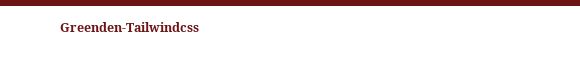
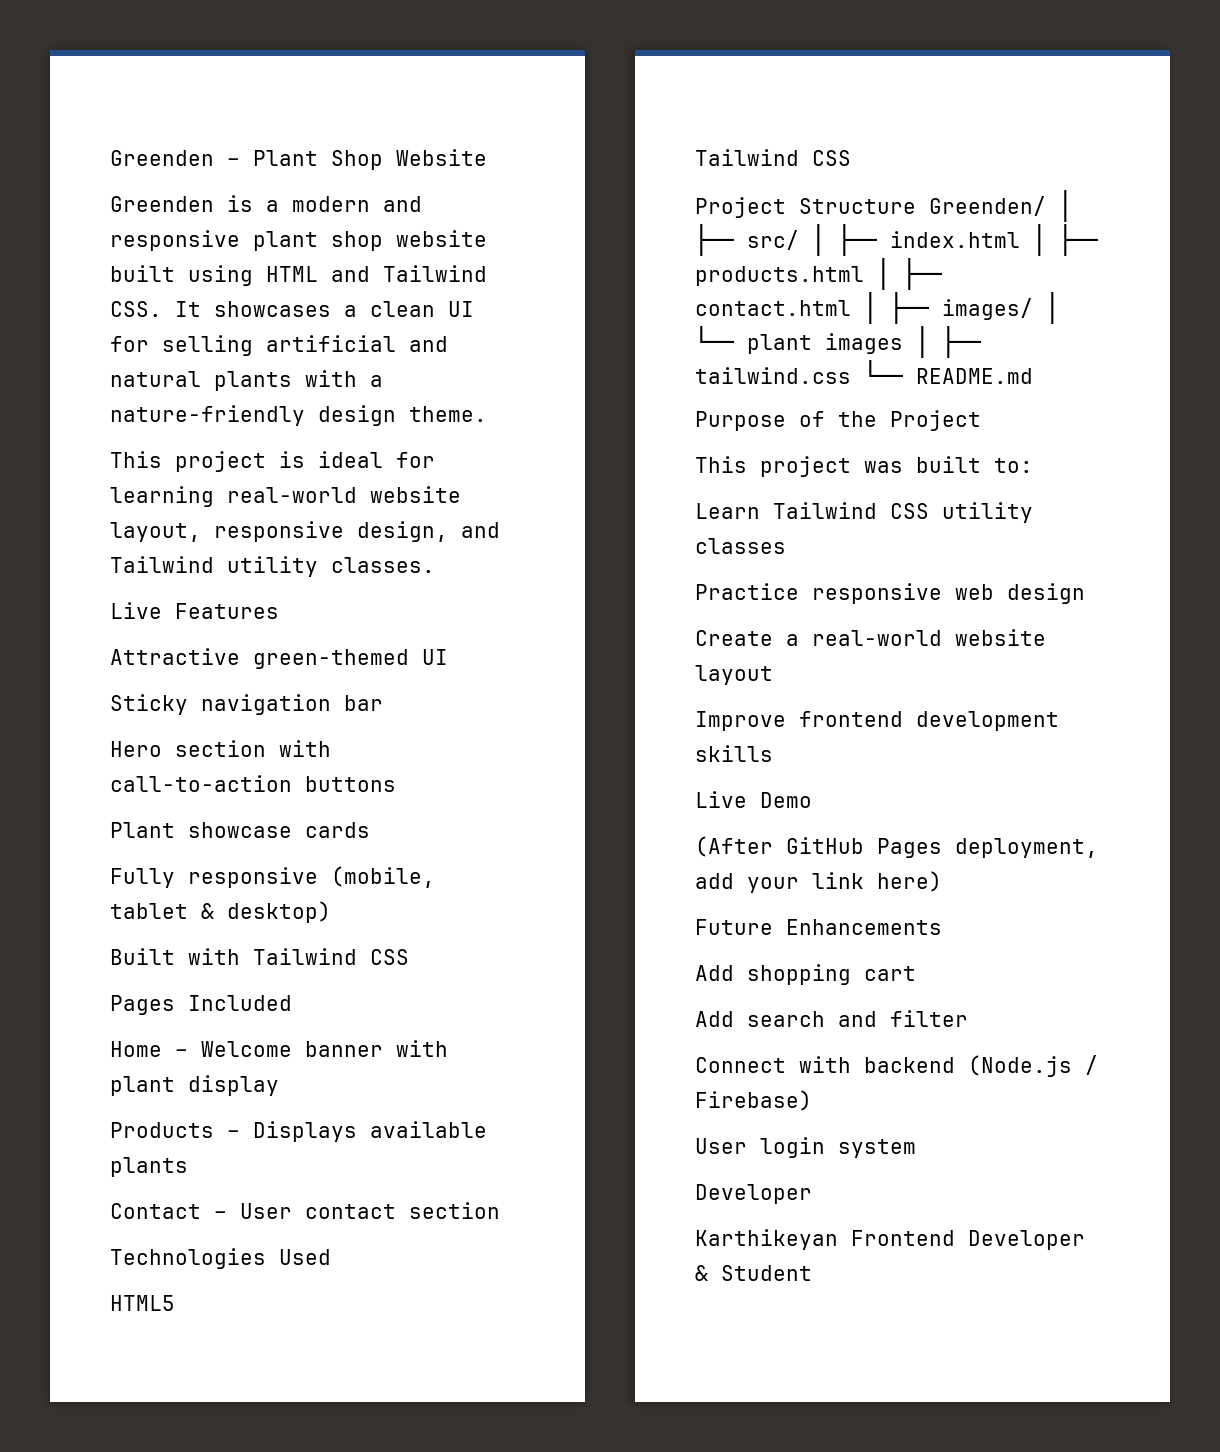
[60,22,199,32] Greenden-Tailwindcss -> [110,149,487,170] [110,195,422,212] [110,230,487,251] [110,265,487,286] [110,301,474,317] [110,335,448,356] [110,370,383,391] [110,405,487,426] [110,451,435,472] [110,486,461,507] [110,521,500,542] [110,556,435,577] [110,602,279,619] [110,648,448,669] [110,694,383,715] [110,740,331,757] [110,775,396,792] [110,822,370,838] [110,866,435,888] [110,901,331,923] [110,948,409,965] [110,995,292,1015] [110,1040,448,1057] [110,1075,279,1096] [110,1121,487,1142] [110,1157,188,1177] [110,1202,500,1219] [110,1248,331,1269] [110,1295,175,1311] [695,149,851,166] [695,190,1072,222] [695,224,1099,256] [695,258,943,290] [695,292,1059,324] [695,326,982,358] [695,360,1033,384] [695,410,981,431] [695,456,1033,477] [695,502,1033,523] [695,538,786,554] [695,583,1085,604] [695,629,1046,646] [695,665,773,685] [695,711,1059,731] [695,745,773,762] [695,791,812,808] [695,836,1098,858] [695,871,942,893] [695,919,942,935] [695,964,916,985] [695,1010,968,1027] [695,1055,1098,1077] [695,1090,812,1111] [695,1137,916,1158] [695,1184,812,1204] [695,1229,1085,1250] [695,1265,812,1281] Greenden – Plant Shop Website // Greenden is a modern and responsive plant shop website built using HTML and Tailwind CSS. It showcases a clean UI for selling artificial and natural plants with a nature-friendly design theme. // This project is ideal for learning real-world website layout, responsive design, and Tailwind utility classes. // Live Features // Attractive green-themed UI // Sticky navigation bar // Hero section with call-to-action buttons // Plant showcase cards // Fully responsive (mobile, tablet & desktop) // Built with Tailwind CSS // Pages Included // Home – Welcome banner with plant display // Products – Displays available plants // Contact – User contact section // Technologies Used // HTML5 // Tailwind CSS // Project Structure Greenden/ │ ├── src/ │ ├── index.html │ ├── products.html │ ├── contact.html │ ├── images/ │ └── plant images │ ├── tailwind.css └── README.md // Purpose of the Project // This project was built to: // Learn Tailwind CSS utility classes // Practice responsive web design // Create a real-world website layout // Improve frontend development skills // Live Demo // (After GitHub Pages deployment, add your link here) // Future Enhancements // Add shopping cart // Add search and filter // Connect with backend (Node.js / Firebase) // User login system // Developer // Karthikeyan Frontend Developer & Student

